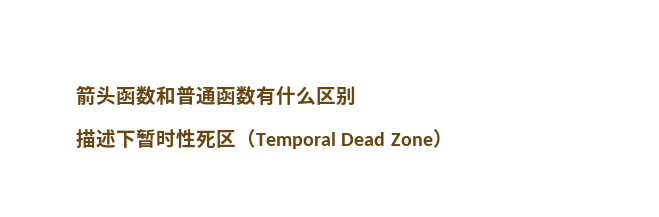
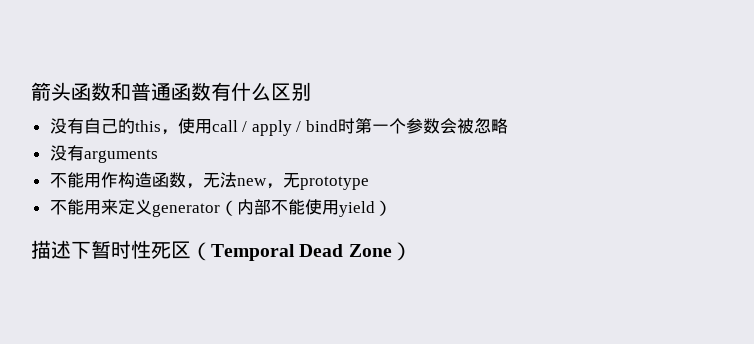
(356, 96) none -> [49,117,509,136] [49,145,158,163] [49,172,369,190] [49,199,392,217] // 没有自己的this，使用call / apply / bind时第一个参数会被忽略 // 没有arguments // 不能用作构造函数，无法new，无prototype // 不能用来定义generator（内部不能使用yield）

